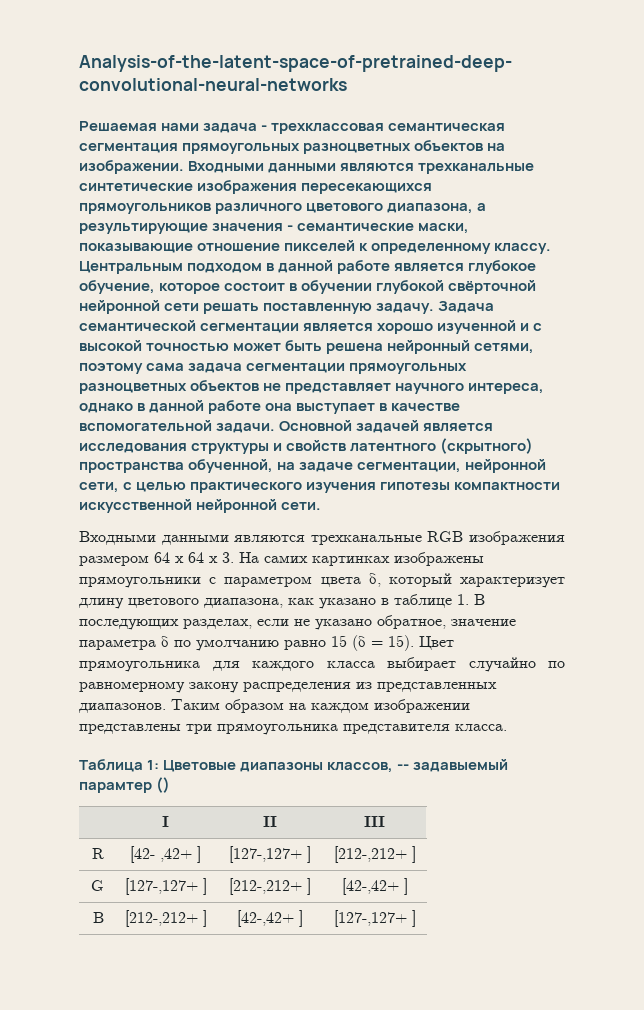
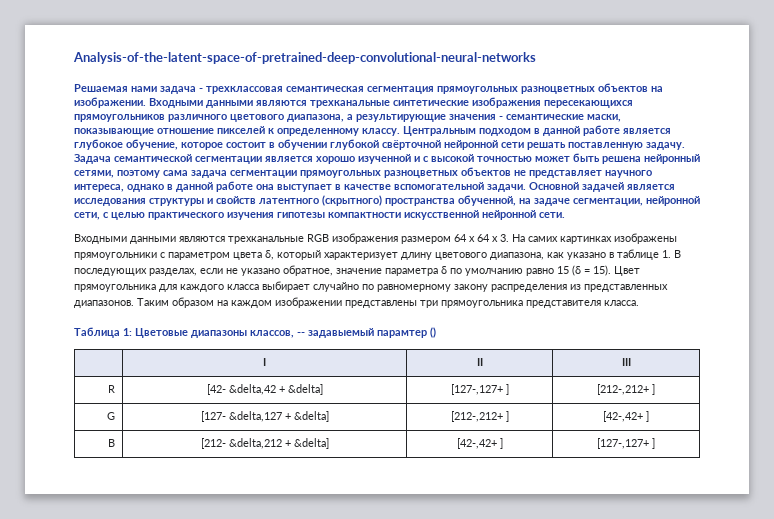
[160,846,201,863] ,42+ ] -> [228,384,323,395] &delta,42 + &delta]
[124,878,207,895] [127-,127+ ] -> [200,411,329,422] [127- &delta,127 + &delta]
[124,910,207,927] [212-,212+ ] -> [200,438,329,449] [212- &delta,212 + &delta]

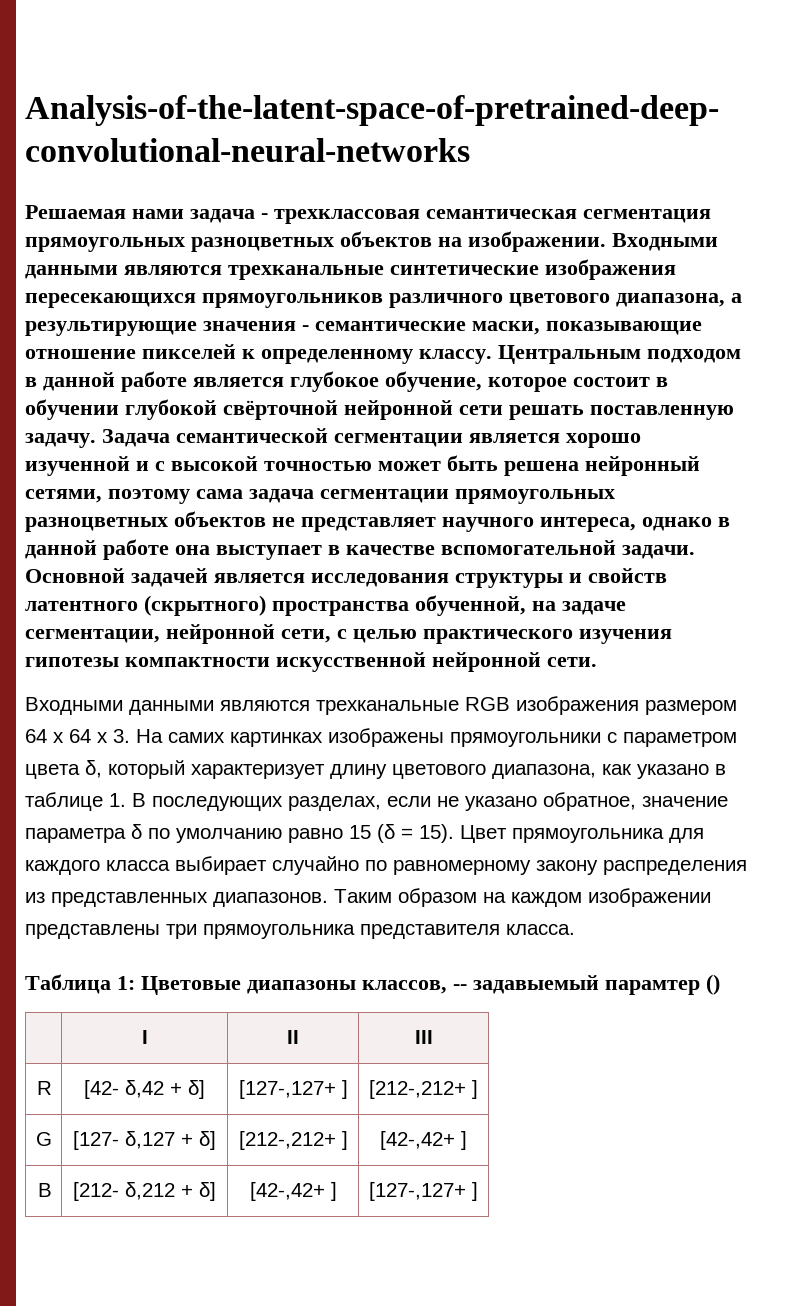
[228,384,323,395] &delta,42 + &delta] -> [125,1080,205,1099] δ,42 + δ]
[228,411,329,422] &delta,127 + &delta] -> [125,1131,216,1150] δ,127 + δ]
[228,438,329,449] &delta,212 + &delta] -> [125,1182,216,1201] δ,212 + δ]

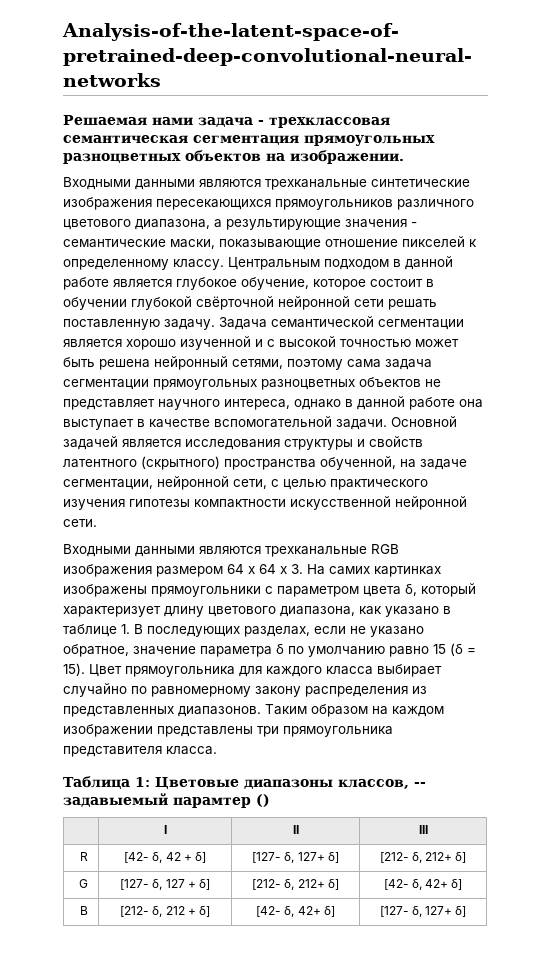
(606, 241) none -> (404, 157) //
[125,1080,205,1099] [238,1080,348,1099] [369,1080,478,1099] δ,42 + δ] | [127-,127+ ] | [212-,212+ ] -> [152,852,206,863] [252,852,339,863] [379,852,467,863] δ, 42 + δ] | [127- δ, 127+ δ] | [212- δ, 212+ δ]
[125,1131,216,1150] [238,1131,348,1150] [380,1131,467,1150] δ,127 + δ] | [212-,212+ ] | [42-,42+ ] -> [152,879,210,890] [252,879,339,890] [383,879,463,890] δ, 127 + δ] | [212- δ, 212+ δ] | [42- δ, 42+ δ]
[125,1182,216,1201] [249,1182,337,1201] [369,1182,478,1201] δ,212 + δ] | [42-,42+ ] | [127-,127+ ] -> [152,906,210,917] [256,906,335,917] [379,906,467,917] δ, 212 + δ] | [42- δ, 42+ δ] | [127- δ, 127+ δ]

